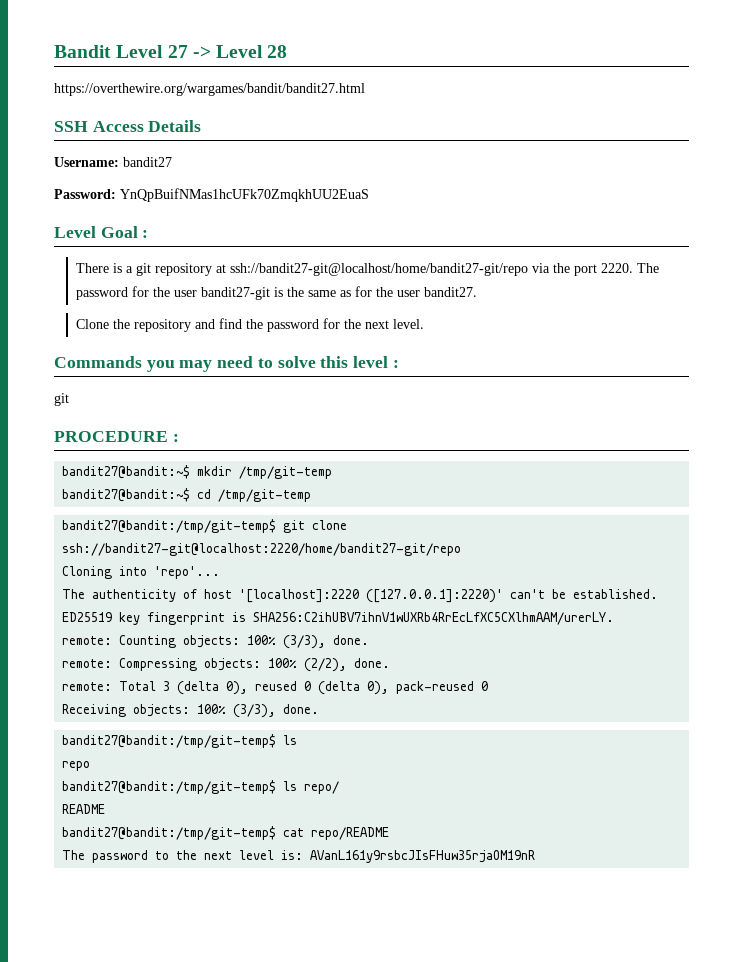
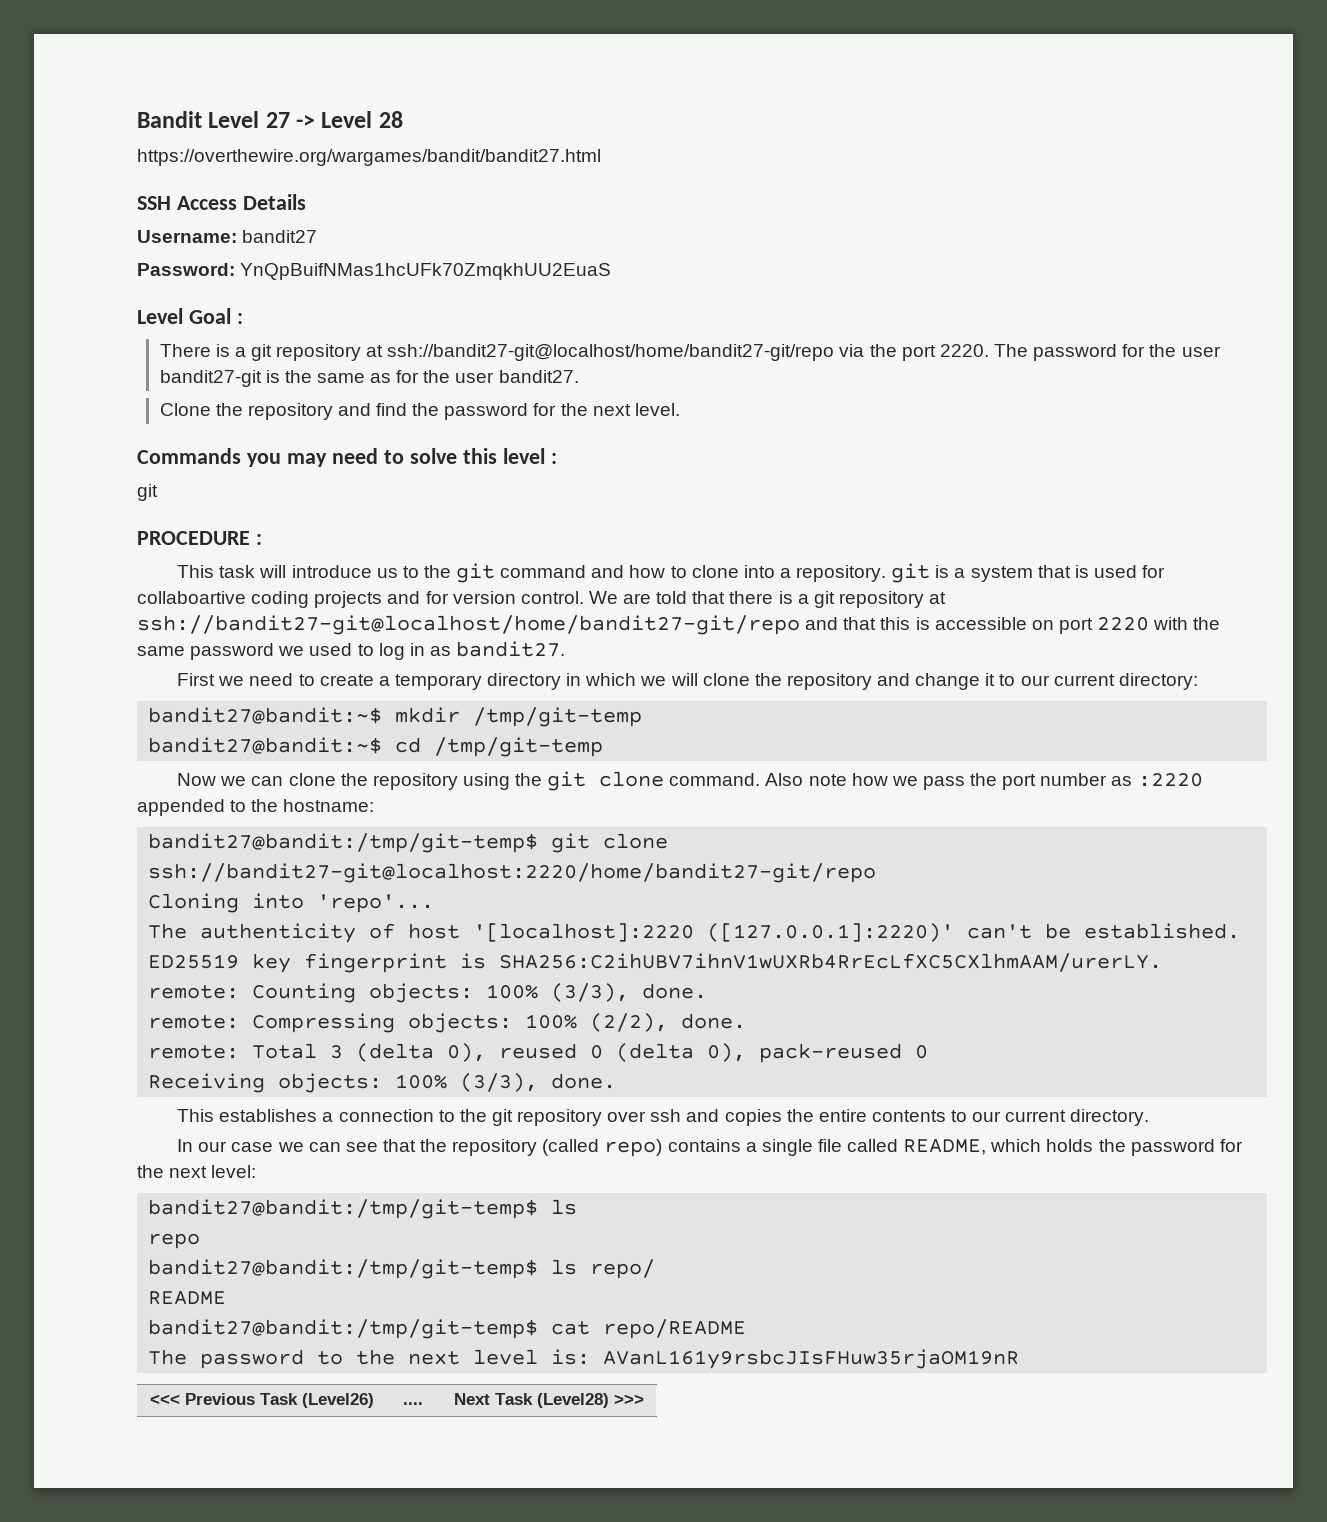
(179, 438) none -> [177,563,1166,583] [137,591,947,608] [137,615,1221,635] [137,641,566,660] [177,673,1198,690] // This task will introduce us to the git command and how to clone into a repository. git is a system that is used for collaboartive coding projects and for version control. We are told that there is a git repository at ssh://bandit27-git@localhost/home/bandit27-git/repo and that this is accessible on port 2220 with the same password we used to log in as bandit27. // First we need to create a temporary directory in which we will clone the repository and change it to our current directory:
(312, 495) none -> [177,771,1203,791] [137,799,375,816] // Now we can clone the repository using the git clone command. Also note how we pass the port number as :2220 appended to the hostname:
(320, 709) none -> [177,1109,1150,1126] [177,1139,1243,1157] [137,1165,257,1178] // This establishes a connection to the git repository over ssh and copies the entire contents to our current directory. // In our case we can see that the repository (called repo) contains a single file called README, which holds the password for the next level:
(536, 856) none -> [149,1393,374,1408] [402,1402,423,1405] [454,1393,645,1408] // <<< Previous Task (Level26) | .... | Next Task (Level28) >>>

